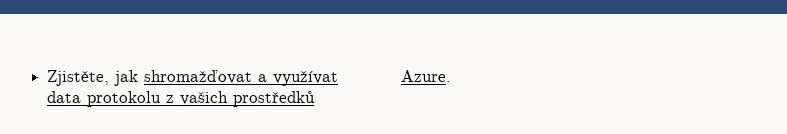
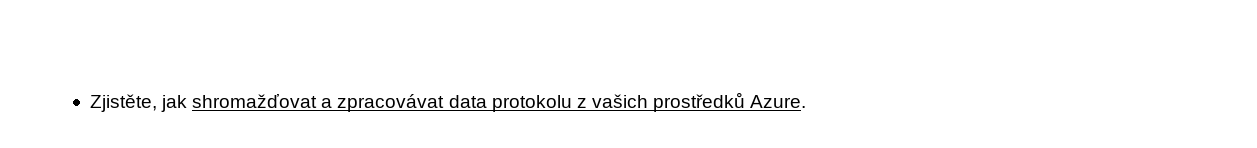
[273,71,339,86] využívat -> [337,94,445,112] zpracovávat

